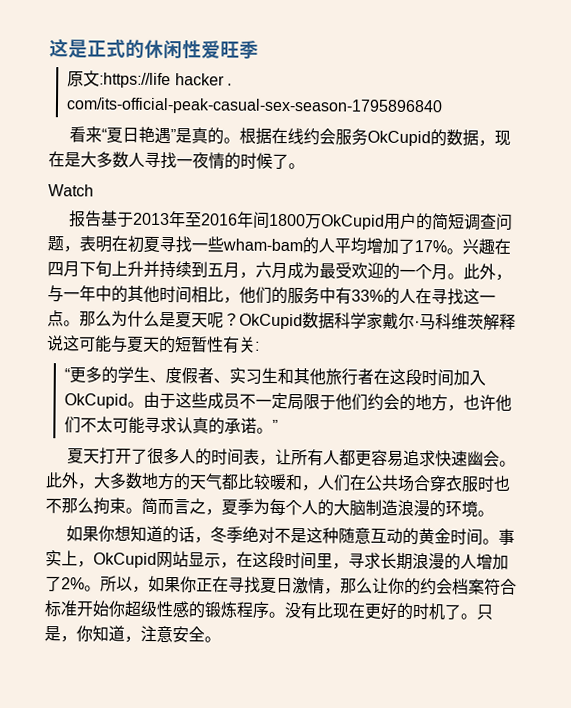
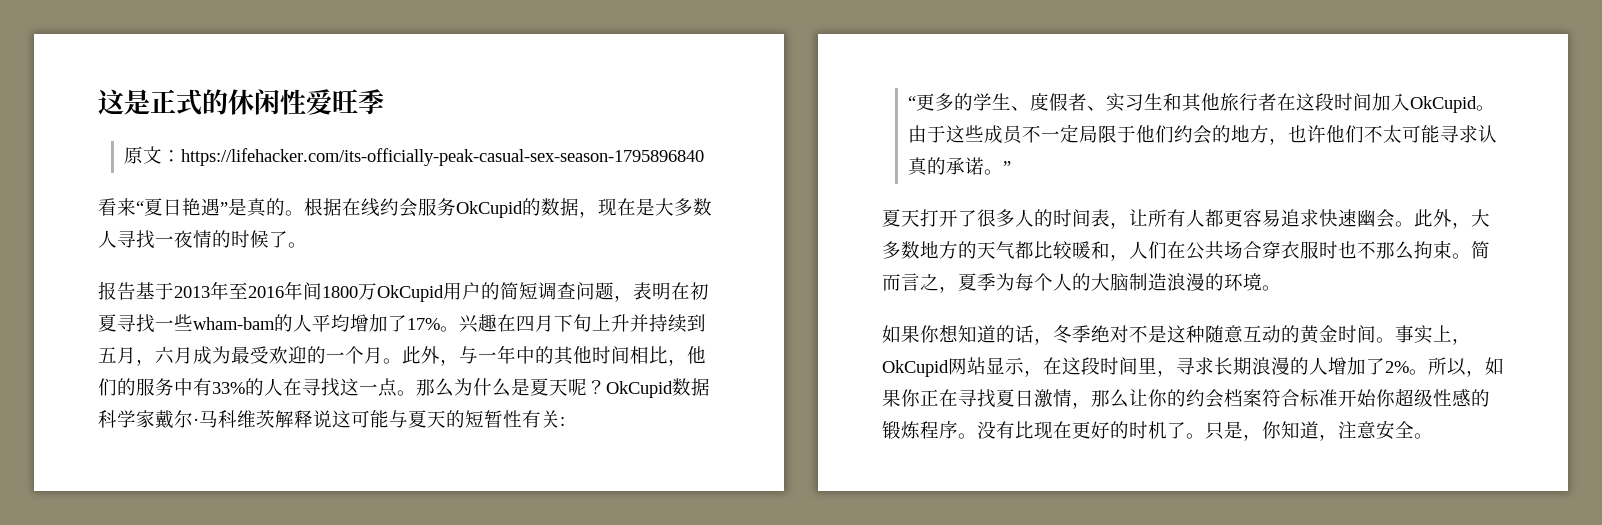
[99,72,232,89] [66,97,444,116] :https://life hacker . com/its-official-peak-casual-sex-season-1795896840 -> [161,148,704,166] ：https://lifehacker.com/its-officially-peak-casual-sex-season-1795896840
[48,184,94,197] // Watch -> (307, 245) none

